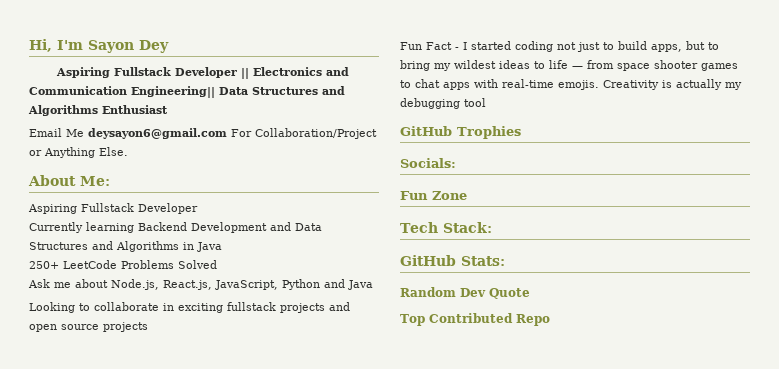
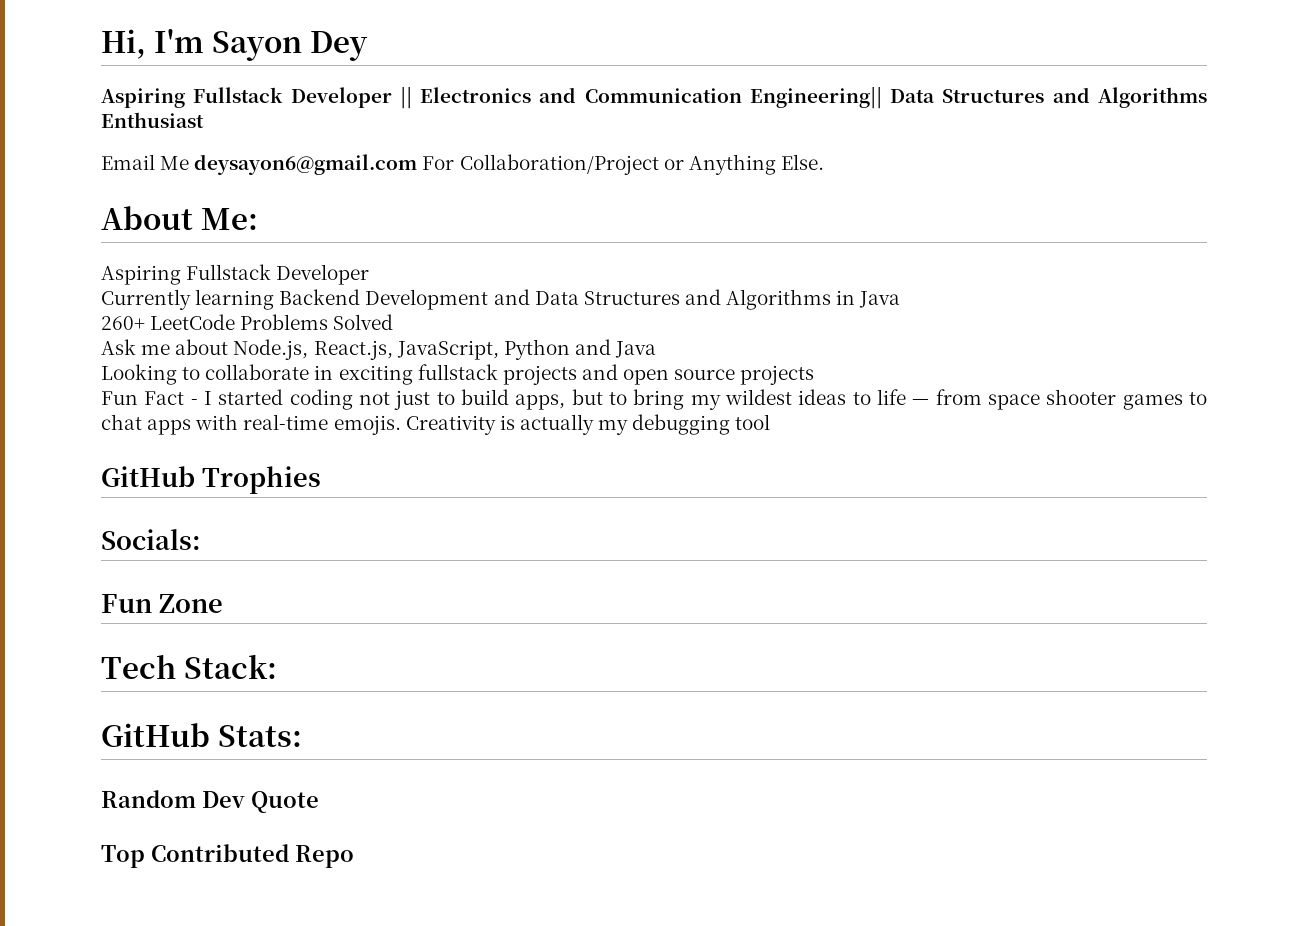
[29,261,59,269] 250+ -> [101,316,145,330] 260+

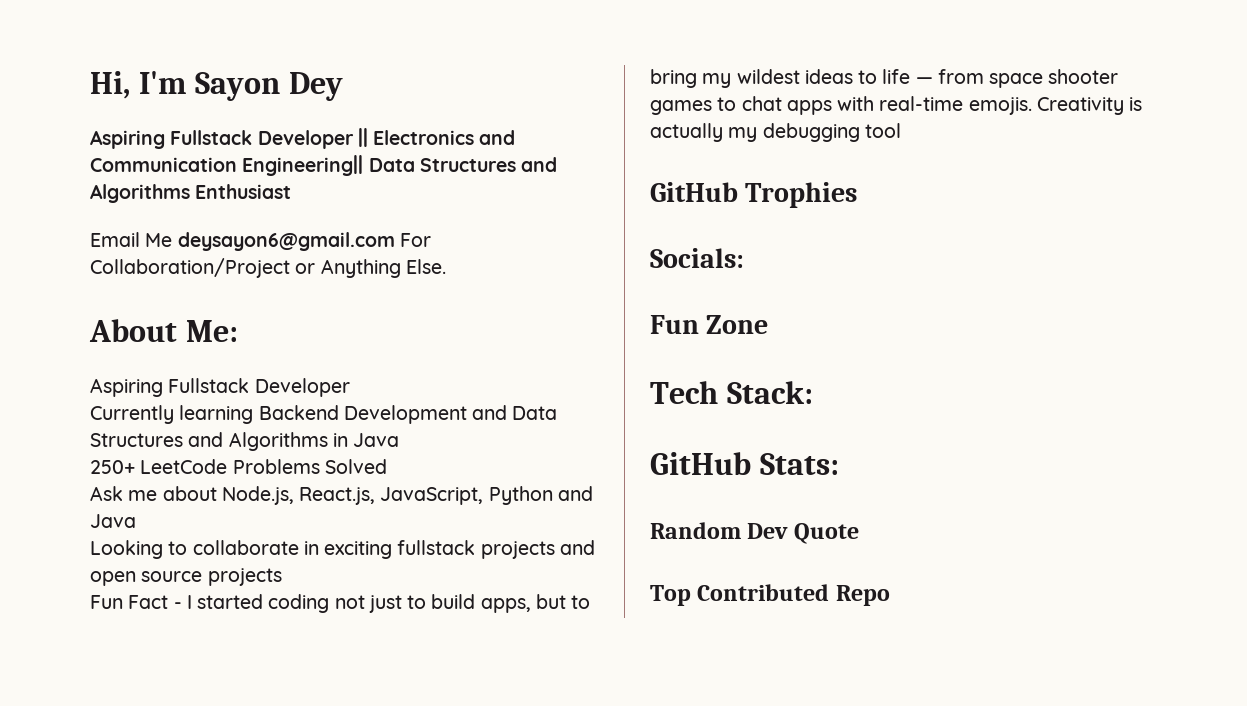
[101,316,145,330] 260+ -> [90,460,135,474] 250+

